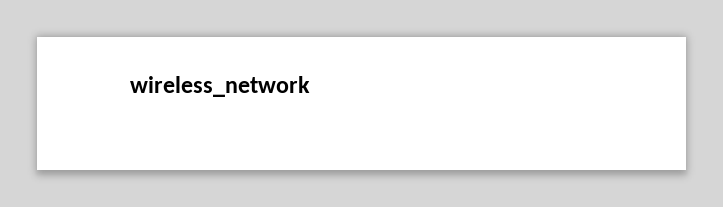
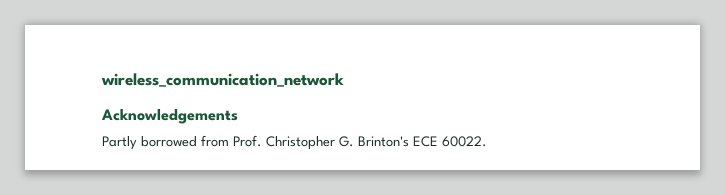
[130,76,310,97] wireless_network -> [101,73,344,87] [101,109,238,124] [102,135,487,150] wireless_communication_network // Acknowledgements // Partly borrowed from Prof. Christopher G. Brinton's ECE 60022.

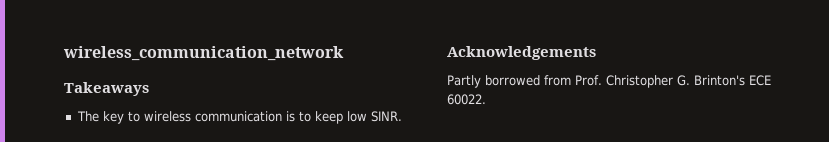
(344, 80) none -> [64,82,149,96] [76,111,402,124] // Takeaways // The key to wireless communication is to keep low SINR.

